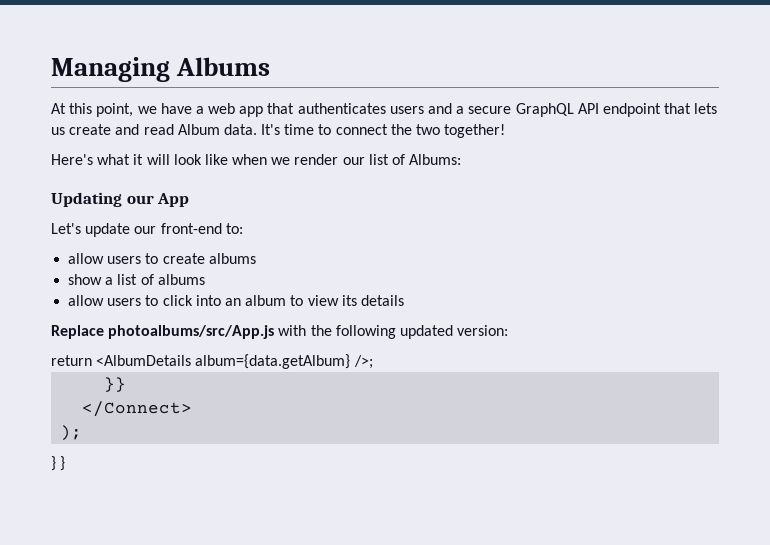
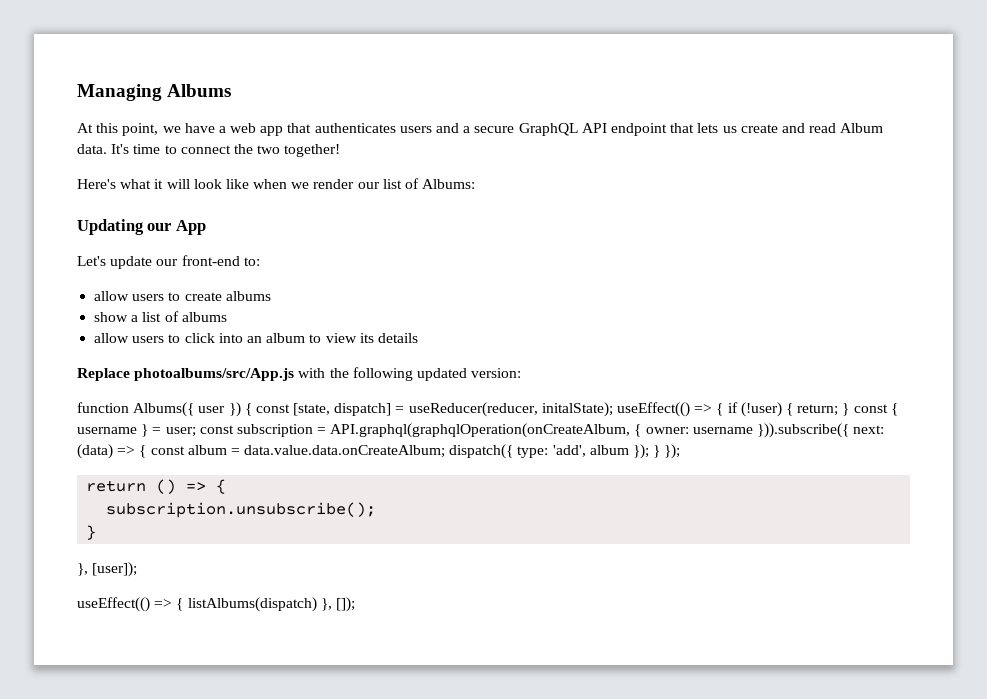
[51,354,373,369] [104,377,127,392] [82,401,193,417] [60,425,83,441] [51,456,66,471] return <AlbumDetails album={data.getAlbum} />; // }} // </Connect> // ); // } } -> [77,402,898,417] [77,423,885,438] [77,444,681,459] [86,479,227,494] [106,502,377,518] [86,525,97,540] [77,562,138,577] [77,597,355,612] function Albums({ user }) { const [state, dispatch] = useReducer(reducer, initalState); useEffect(() => { if (!user) { return; } const { username } = user; const subscription = API.graphql(graphqlOperation(onCreateAlbum, { owner: username })).subscribe({ next: (data) => { const album = data.value.data.onCreateAlbum; dispatch({ type: 'add', album }); } }); // return () => { // subscription.unsubscribe(); // } // }, [user]); // useEffect(() => { listAlbums(dispatch) }, []);

